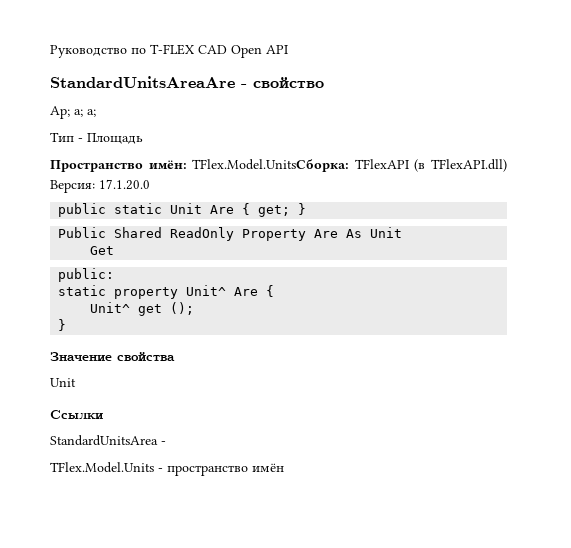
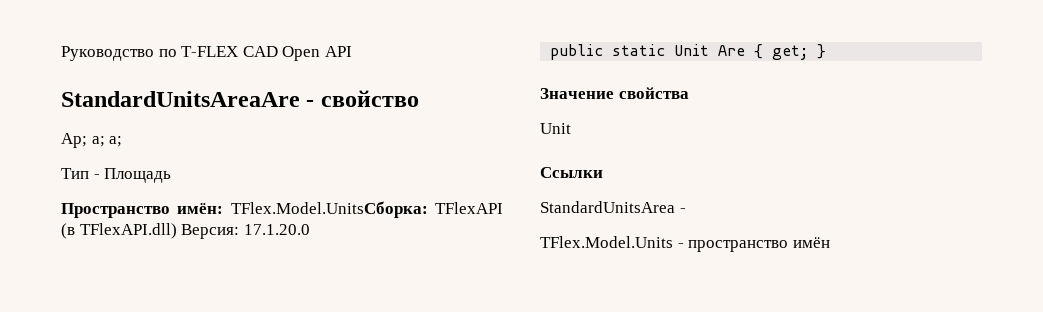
[58,227,403,241] [90,246,115,255] [58,268,115,282] [58,285,275,299] [90,302,195,316] [58,319,67,331] // Public Shared ReadOnly Property Are As Unit // Get // public: // static property Unit^ Are { // Unit^ get (); // } -> (827, 51) none

